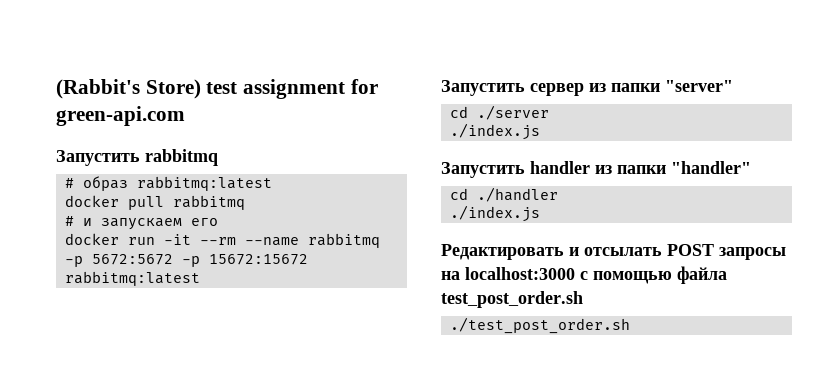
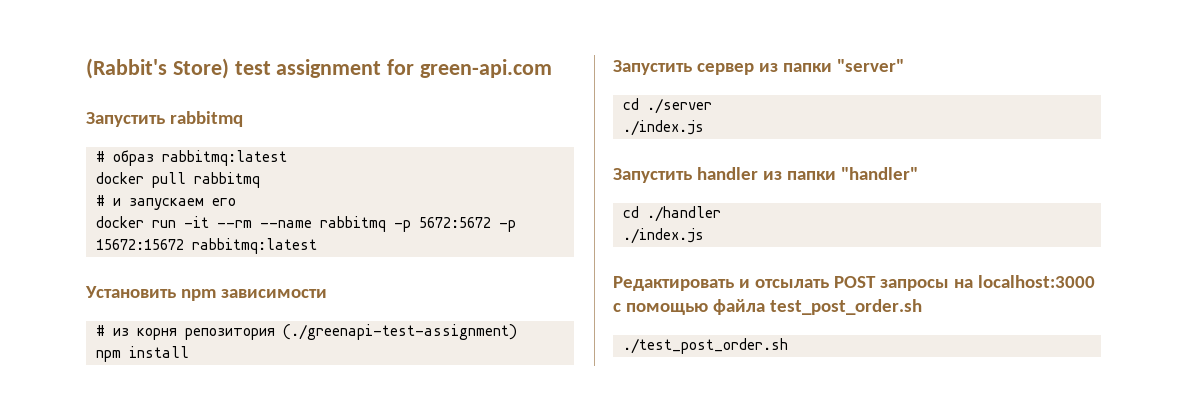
(201, 278) none -> [85,286,327,301] [95,324,517,340] [95,346,189,362] // Установить npm зависимости // # из корня репозитория (./greenapi-test-assignment) // npm install

